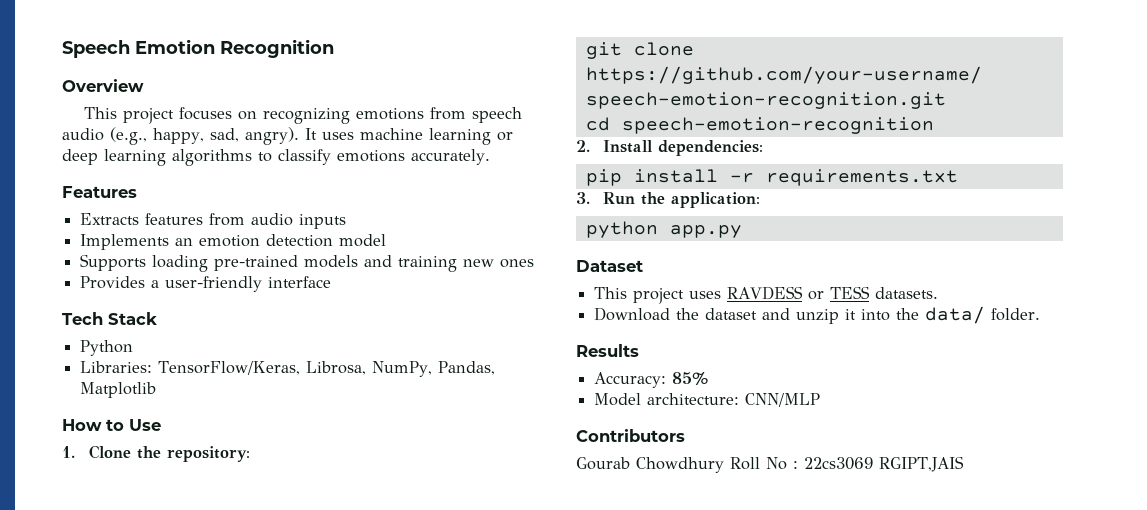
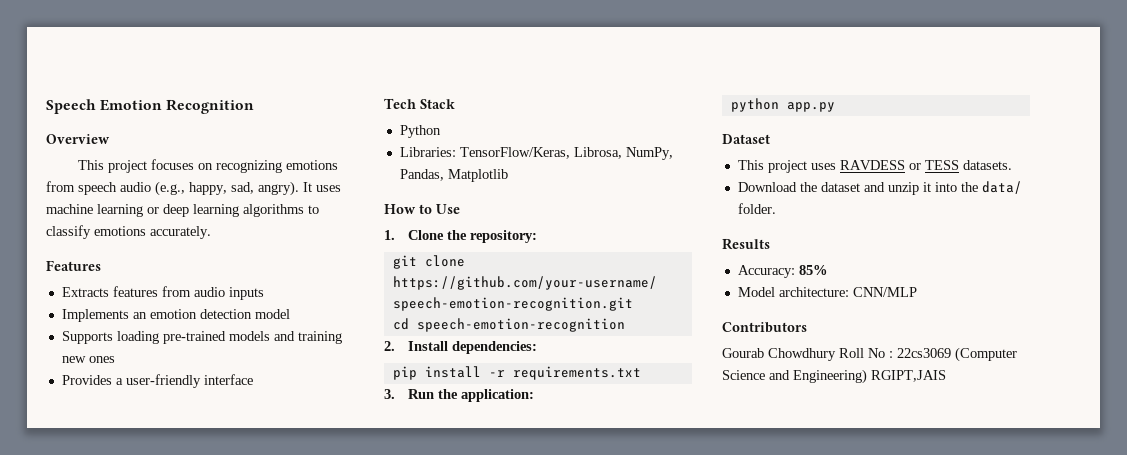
(873, 463) none -> [955,347,1017,362] [722,369,867,384] (Computer Science and Engineering)

